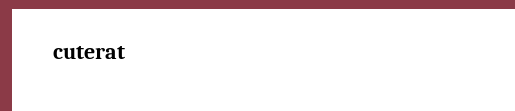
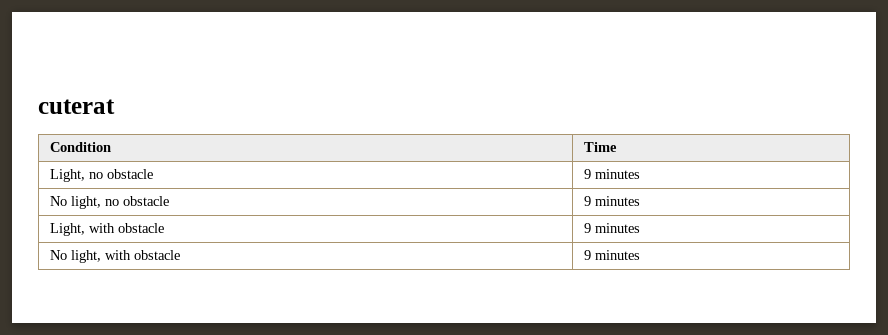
(125, 52) none -> [49,142,111,152] [583,142,617,152] [49,169,153,182] [583,169,640,179] [49,196,169,209] [583,196,640,206] [49,223,164,236] [583,223,640,233] [49,250,180,263] [583,250,640,260] // Condition | Time // Light, no obstacle | 9 minutes // No light, no obstacle | 9 minutes // Light, with obstacle | 9 minutes // No light, with obstacle | 9 minutes

